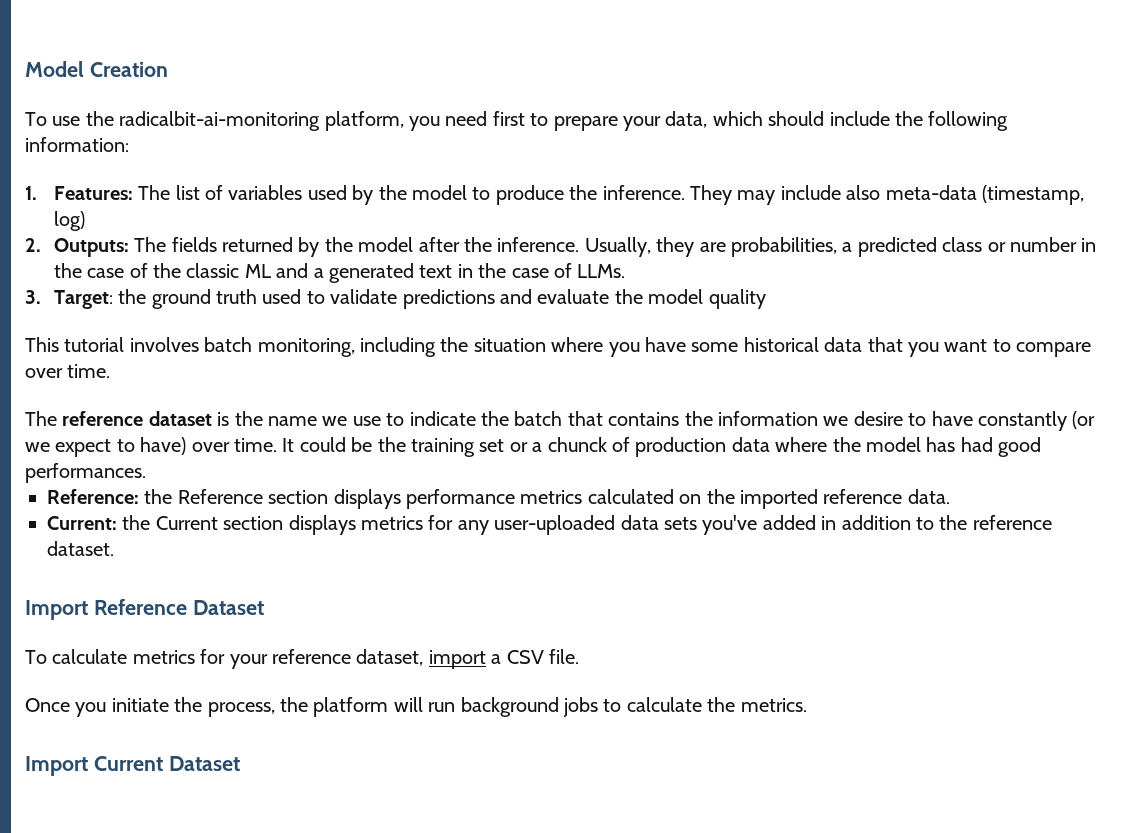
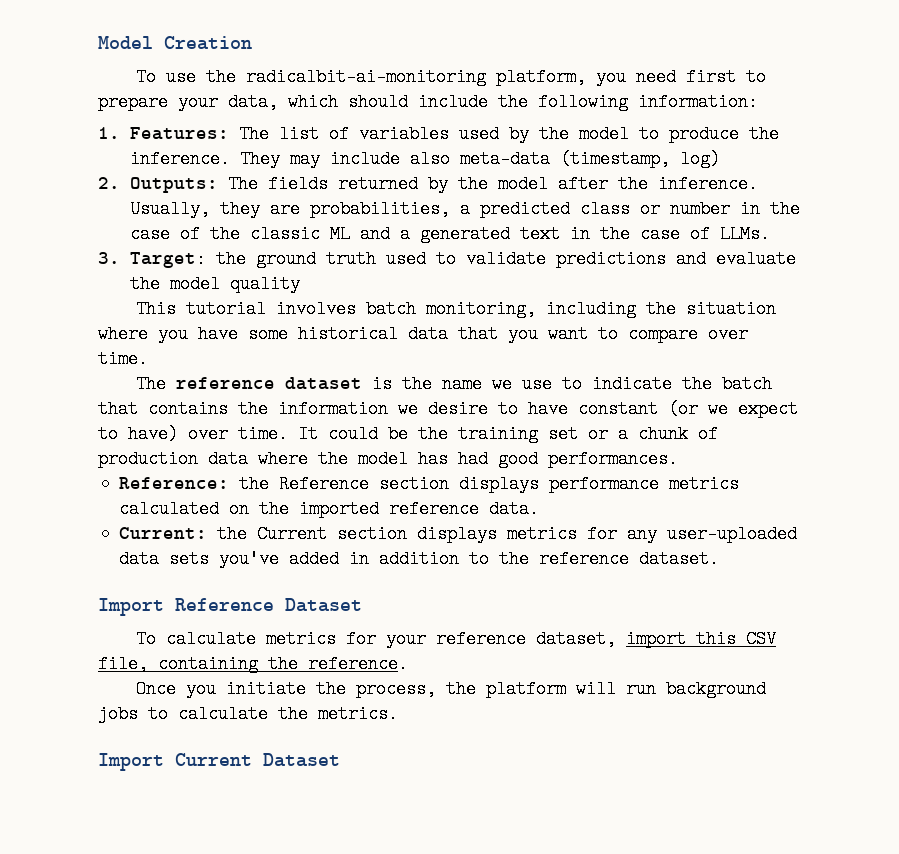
[977,411,1067,431] constantly -> [578,400,658,418] constant
[547,437,607,452] chunck -> [638,425,688,443] chunk
[491,649,579,664] a CSV file. -> [696,630,777,648] [98,655,408,673] this CSV file, containing the reference.

